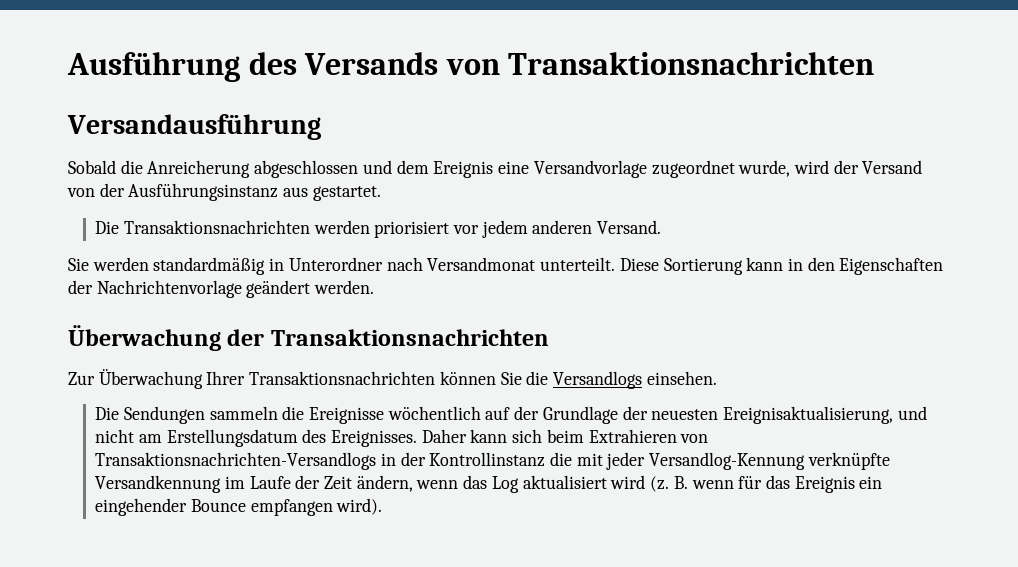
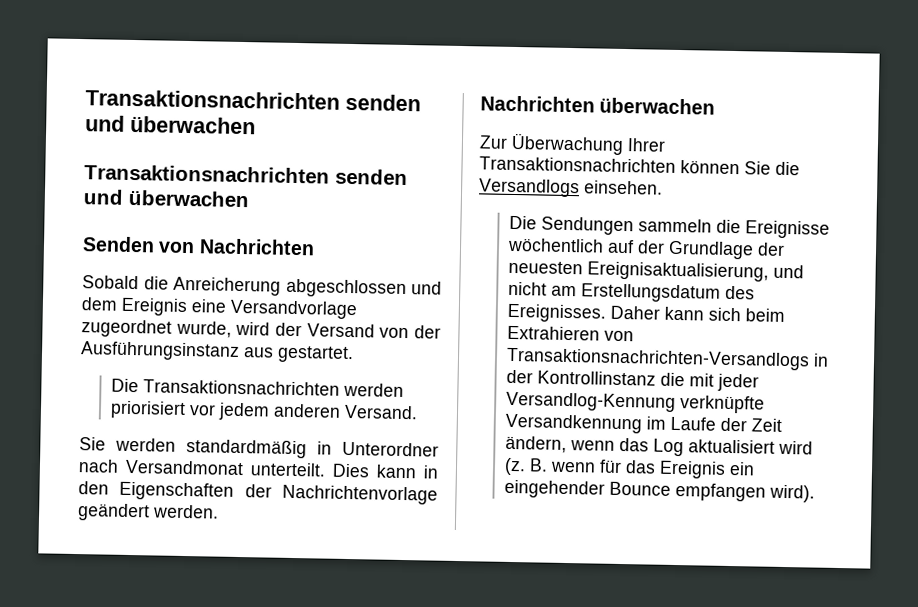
[67,52,875,82] [67,114,321,140] Ausführung des Versands von Transaktionsnachrichten // Versandausführung -> [85,89,421,112] [85,115,256,135] [84,164,408,186] [83,189,250,208] [82,236,315,256] Transaktionsnachrichten senden und überwachen // Transaktionsnachrichten senden und überwachen // Senden von Nachrichten
[619,258,743,275] Diese Sortierung -> [332,463,370,478] Dies
[68,325,549,351] Überwachung der Transaktionsnachrichten -> [480,95,716,115] Nachrichten überwachen

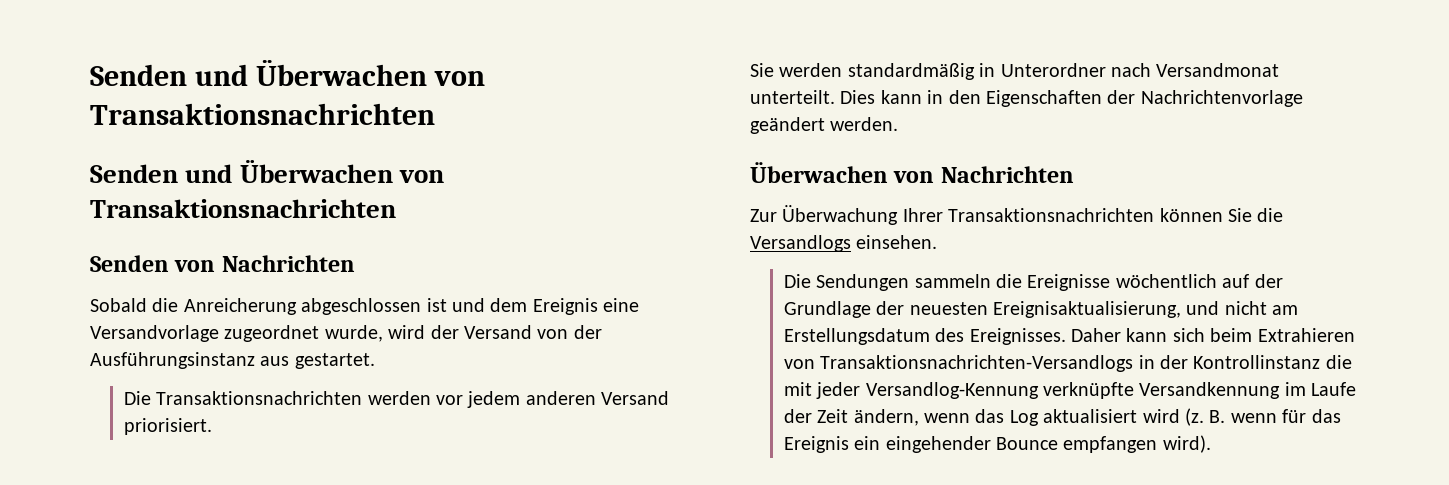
[85,89,421,112] [85,115,256,135] [84,164,408,186] [83,189,250,208] Transaktionsnachrichten senden und überwachen // Transaktionsnachrichten senden und überwachen -> [90,60,486,86] [90,103,435,125] [90,160,444,183] [90,199,396,218] Senden und Überwachen von Transaktionsnachrichten // Senden und Überwachen von Transaktionsnachrichten
(407, 288) none -> [426,298,447,312] ist
[109,400,186,419] priorisiert -> (431, 398) none
[343,404,418,420] Versand. -> [601,391,670,405] [123,418,212,435] Versand priorisiert.
[480,95,716,115] Nachrichten überwachen -> [750,162,1074,183] Überwachen von Nachrichten

